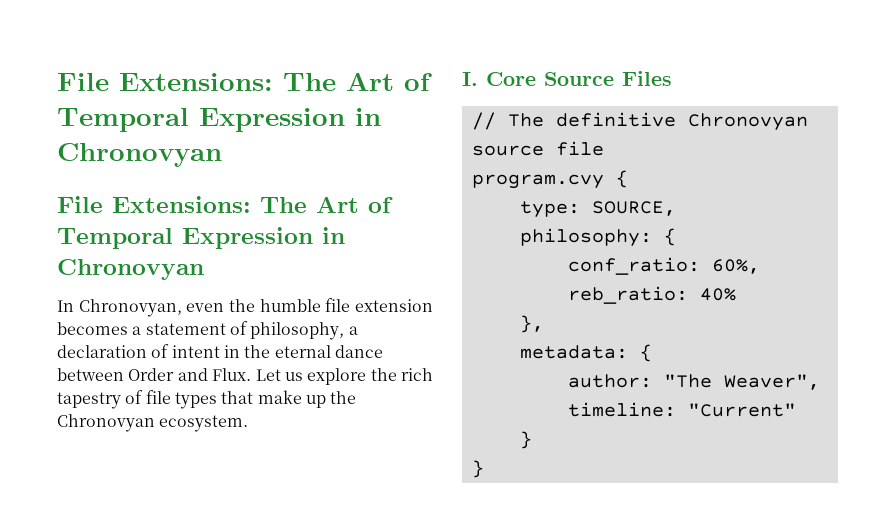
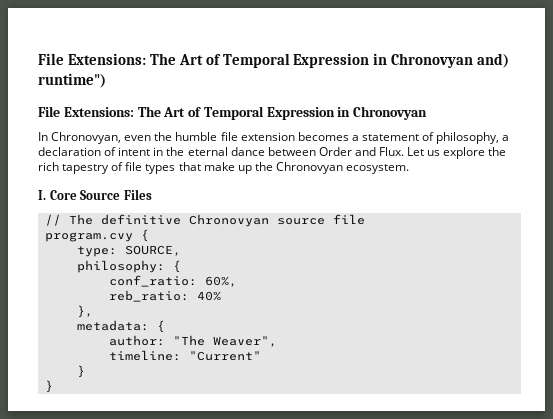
[57,72,432,91] [57,108,381,132] [57,143,222,167] File Extensions: The Art of Temporal Expression in Chronovyan -> [38,53,510,68] [38,73,106,88] File Extensions: The Art of Temporal Expression in Chronovyan and) runtime")

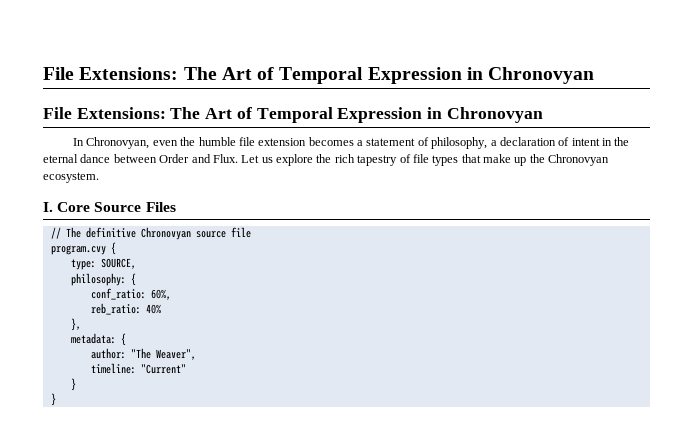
[38,53,510,68] [38,73,106,88] File Extensions: The Art of Temporal Expression in Chronovyan and) runtime") -> [43,67,595,84] File Extensions: The Art of Temporal Expression in Chronovyan

